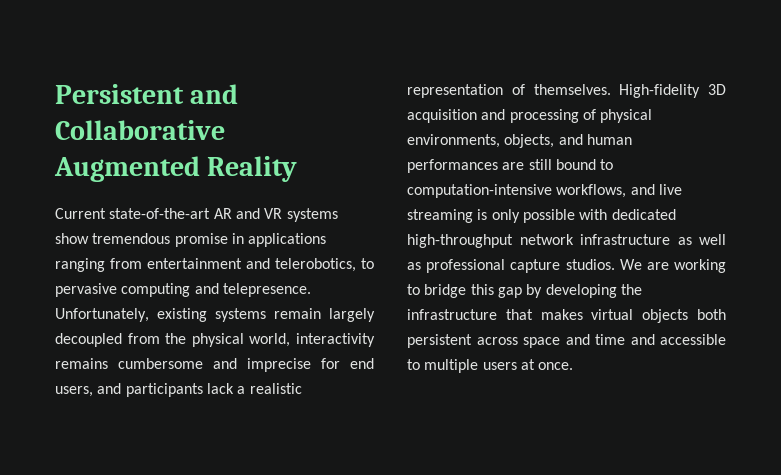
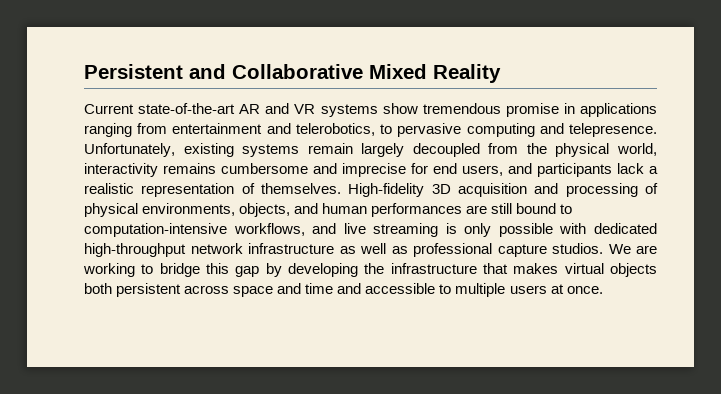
[54,156,200,182] Augmented -> [369,64,427,79] Mixed

